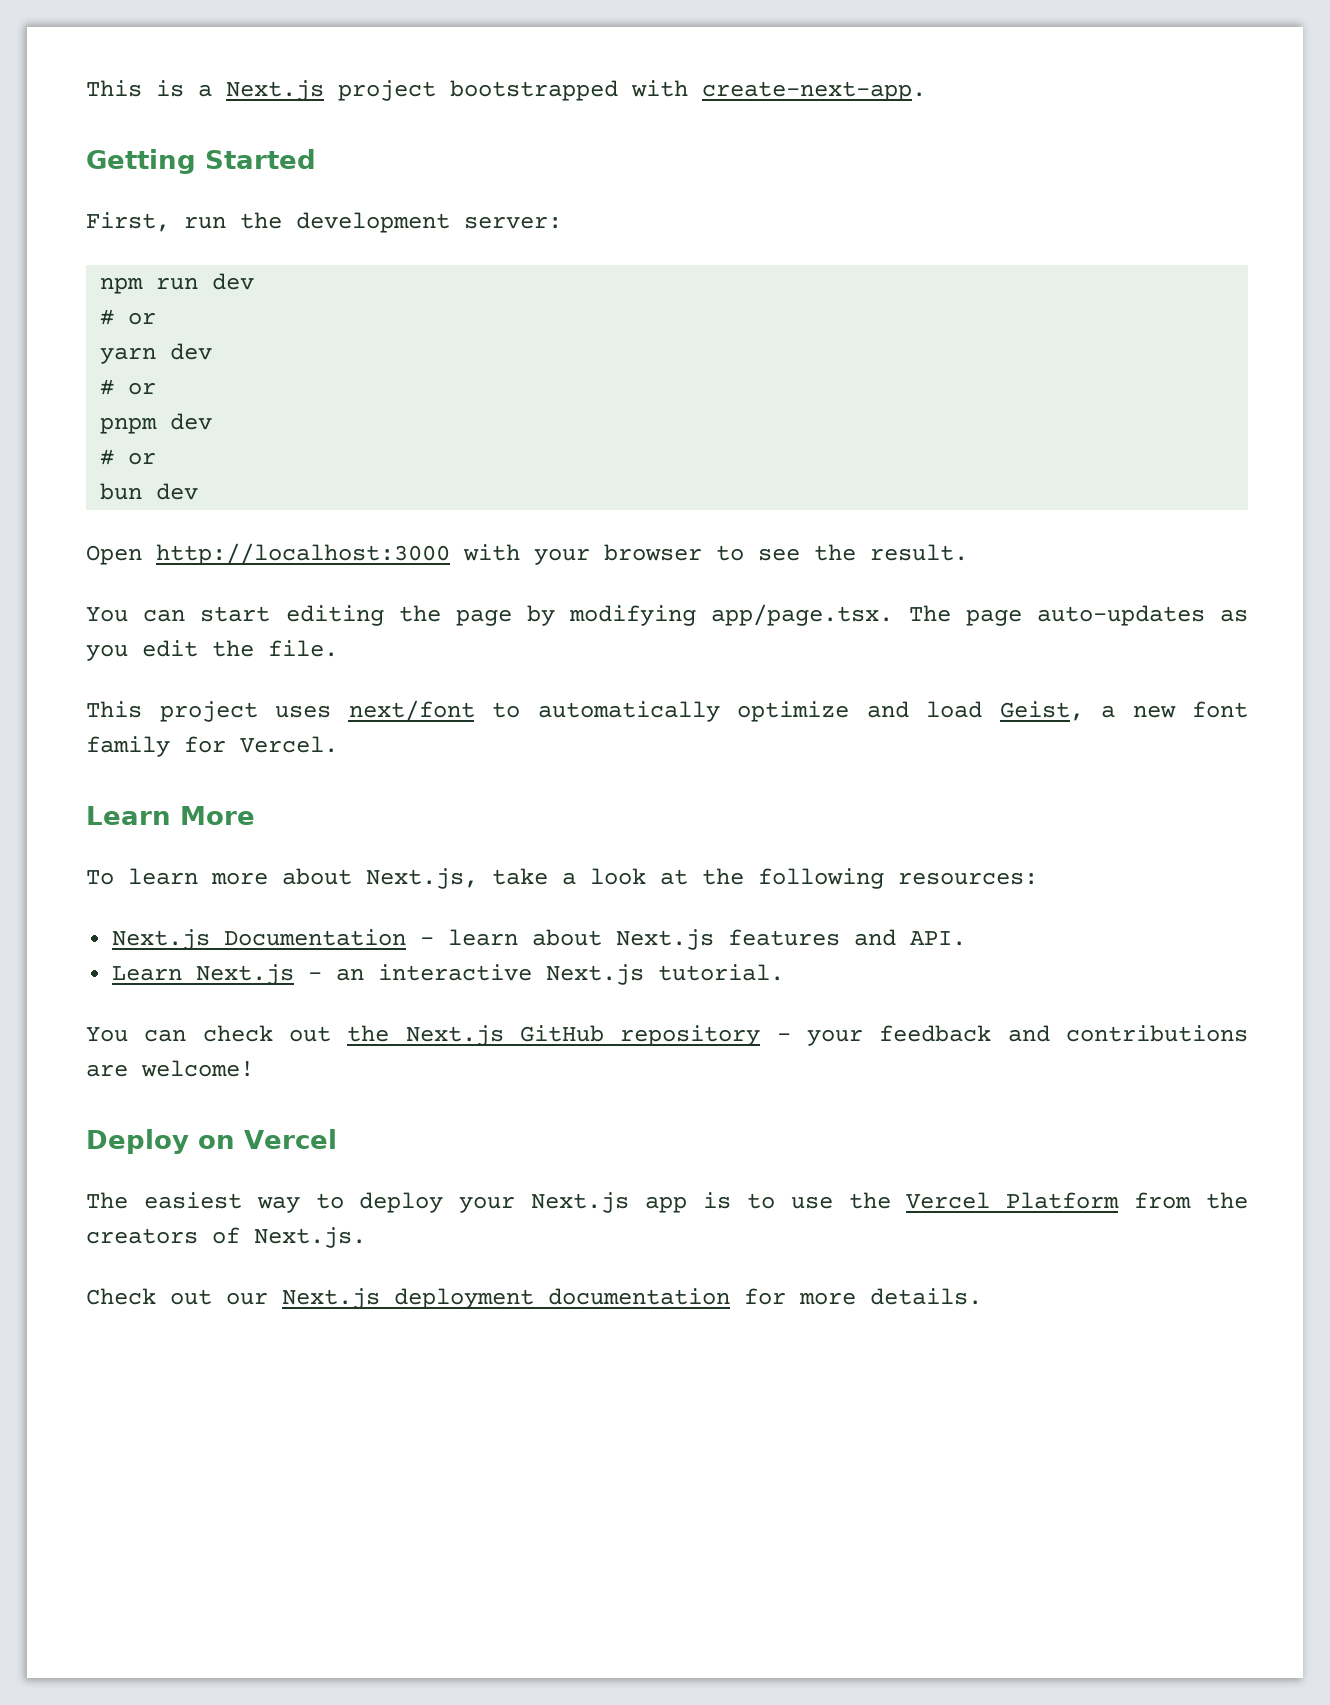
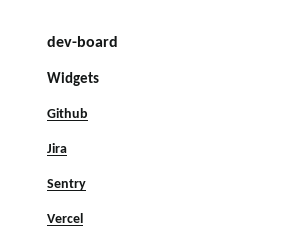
[86,80,926,101] [86,149,316,174] [86,212,562,233] [100,273,255,294] [100,309,157,325] [100,343,213,364] [100,379,157,395] [100,413,213,434] [100,449,157,465] [100,483,199,500] [86,543,968,565] [86,604,1248,626] [86,640,338,661] [86,700,1248,722] [86,736,338,757] [86,806,255,825] [86,868,1038,889] [112,929,967,950] [112,964,785,985] [86,1025,1249,1046] [86,1060,254,1077] [86,1129,337,1154] [86,1192,1248,1213] [86,1227,366,1248] [86,1288,982,1309] This is a Next.js project bootstrapped with create-next-app. // Getting Started // First, run the development server: // npm run dev // # or // yarn dev // # or // pnpm dev // # or // bun dev // Open http://localhost:3000 with your browser to see the result. // You can start editing the page by modifying app/page.tsx. The page auto-updates as you edit the file. // This project uses next/font to automatically optimize and load Geist, a new font family for Vercel. // Learn More // To learn more about Next.js, take a look at the following resources: // Next.js Documentation - learn about Next.js features and API. // Learn Next.js - an interactive Next.js tutorial. // You can check out the Next.js GitHub repository - your feedback and contributions are welcome! // Deploy on Vercel // The easiest way to deploy your Next.js app is to use the Vercel Platform from the creators of Next.js. // Check out our Next.js deployment documentation for more details. -> [47,36,118,47] [47,72,99,86] [47,108,88,118] [47,143,67,153] [47,179,86,190] [47,213,83,223] dev-board // Widgets // Github // Jira // Sentry // Vercel

